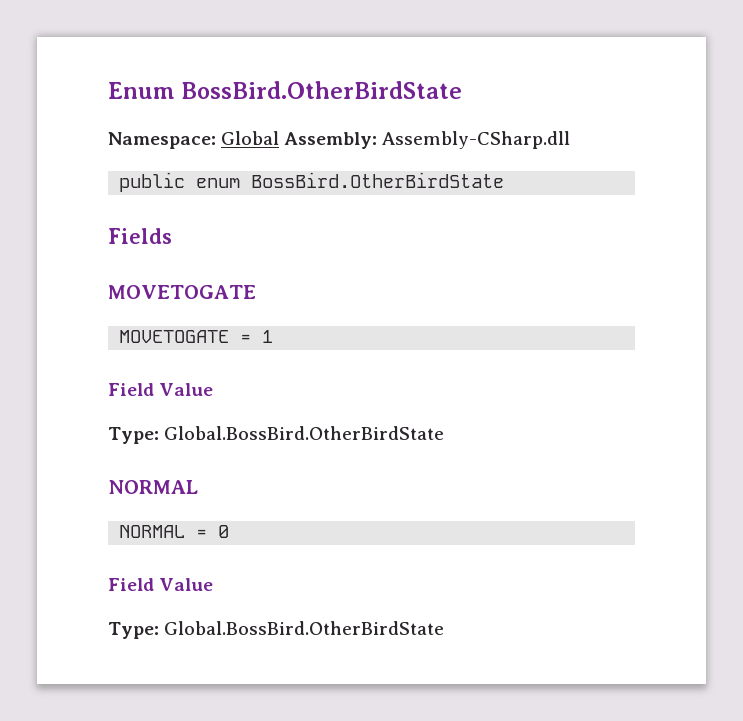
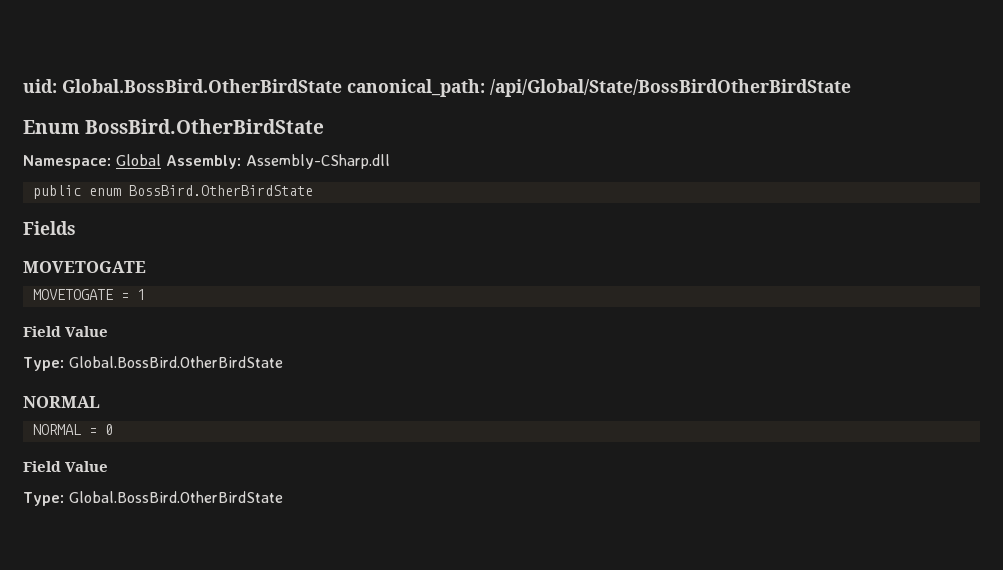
(108, 90) none -> [23,79,851,97] uid: Global.BossBird.OtherBirdState canonical_path: /api/Global/State/BossBirdOtherBirdState //

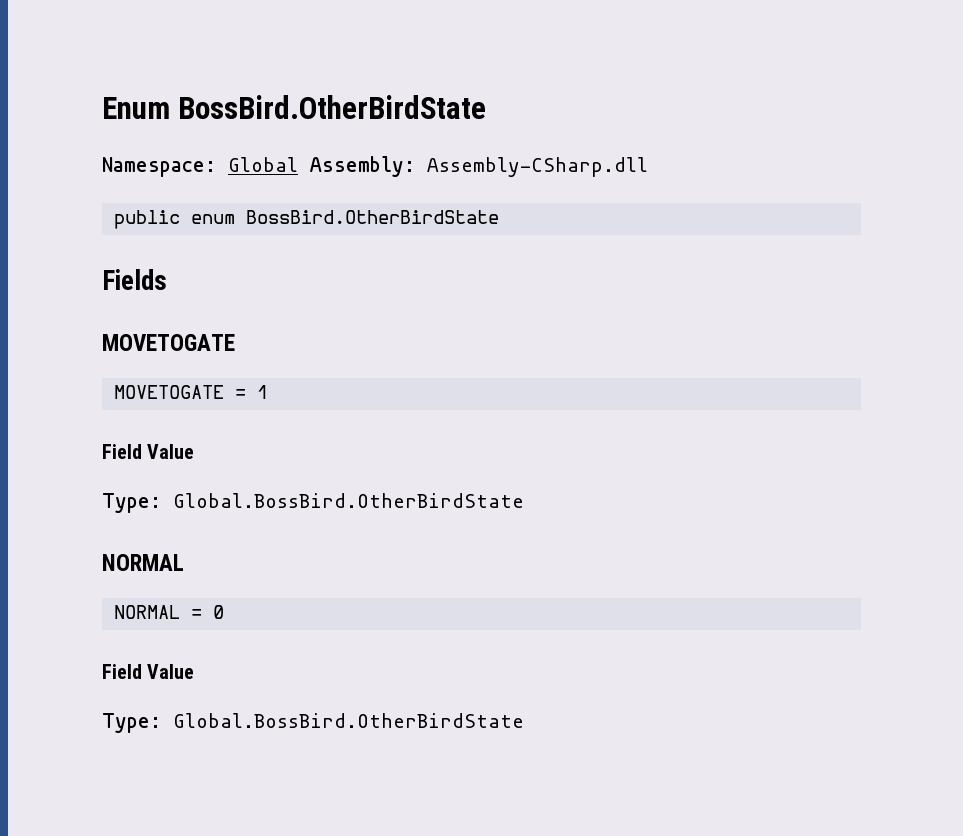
[23,79,851,97] uid: Global.BossBird.OtherBirdState canonical_path: /api/Global/State/BossBirdOtherBirdState // -> (102, 108) none

